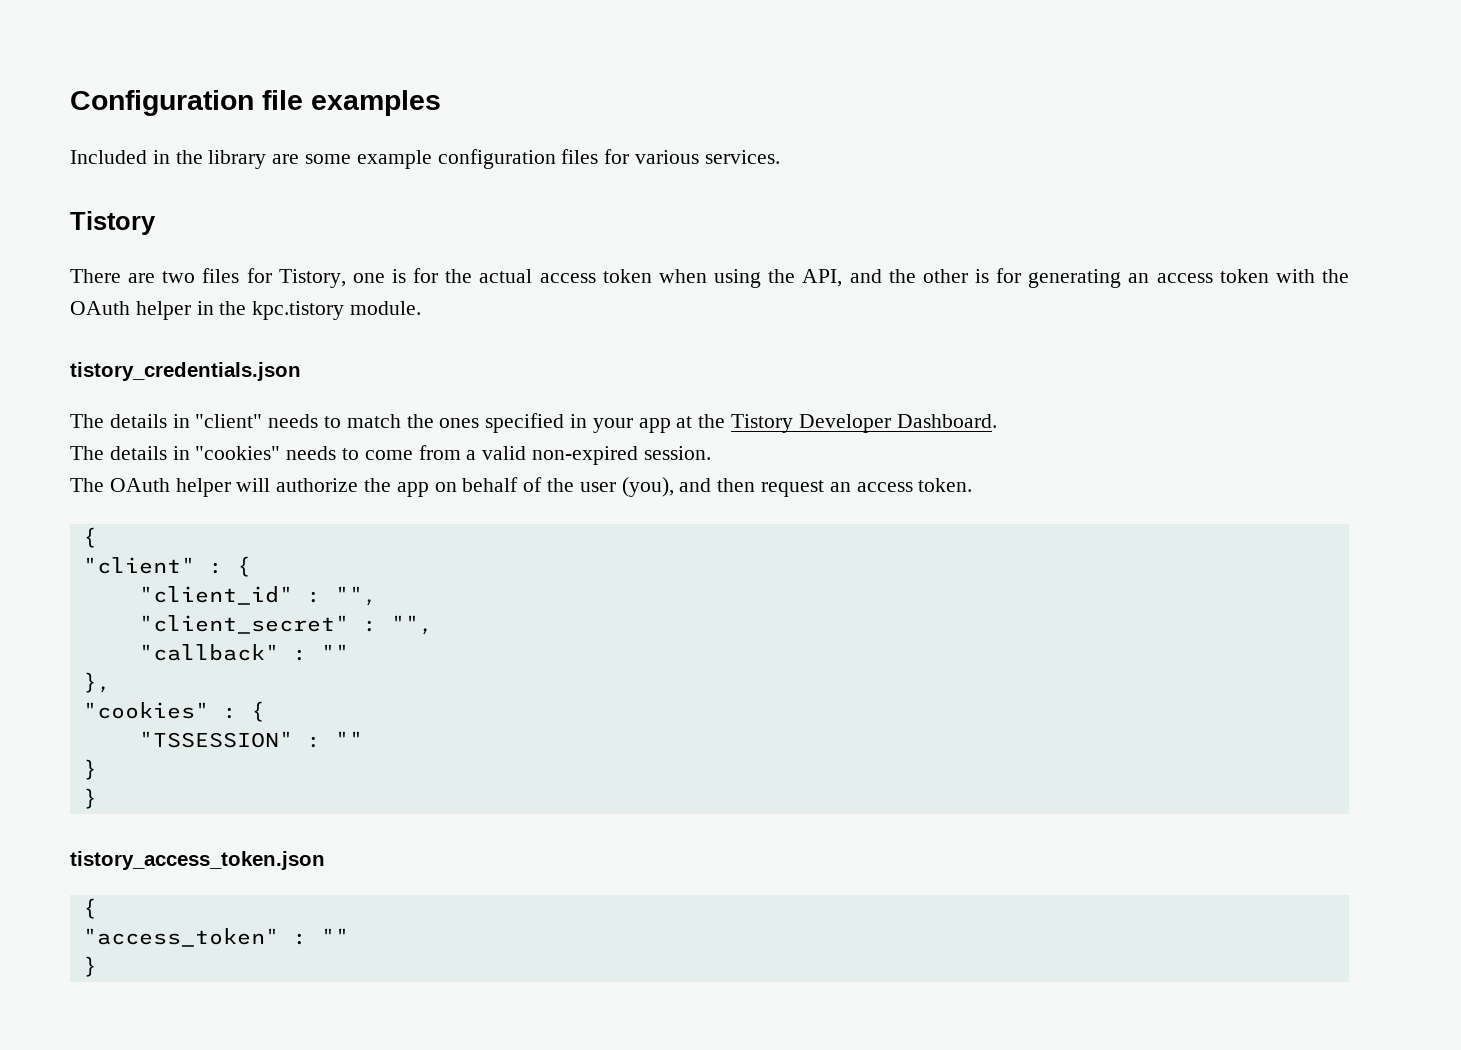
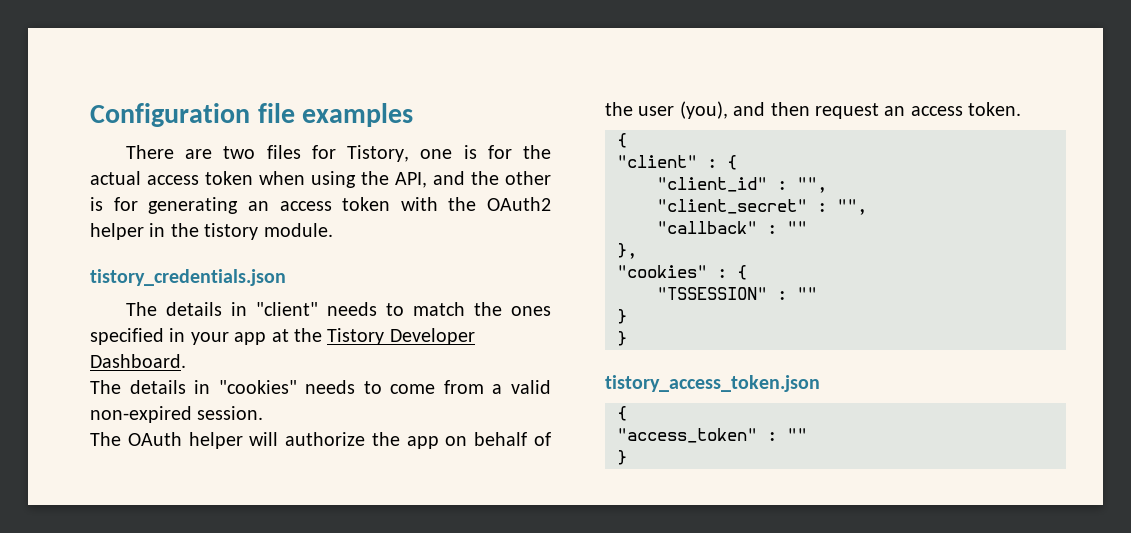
[70,149,780,169] [70,211,156,235] // Included in the library are some example configuration files for various services. // Tistory -> (414, 115) none
[70,301,130,315] OAuth -> [487,197,551,211] OAuth2
[252,301,345,320] kpc.tistory -> [204,223,259,240] tistory

